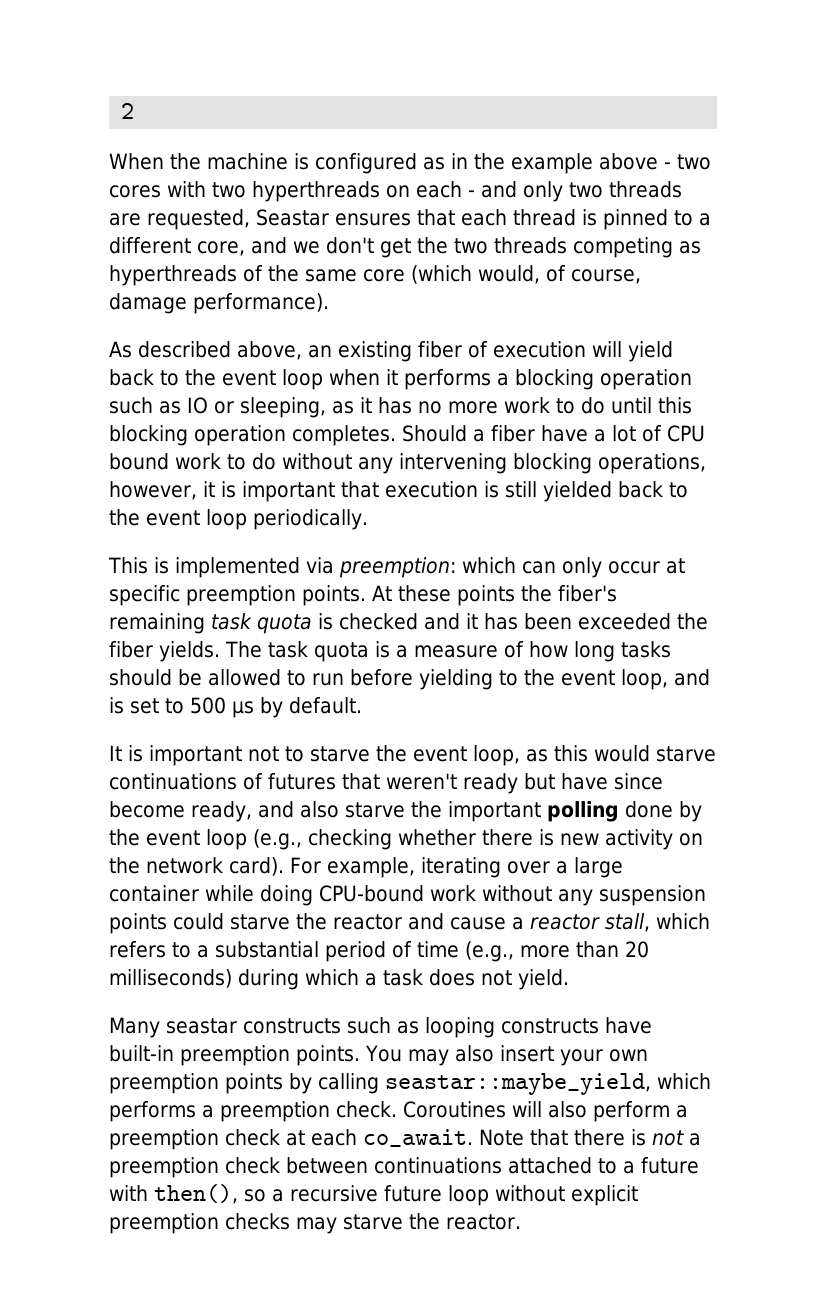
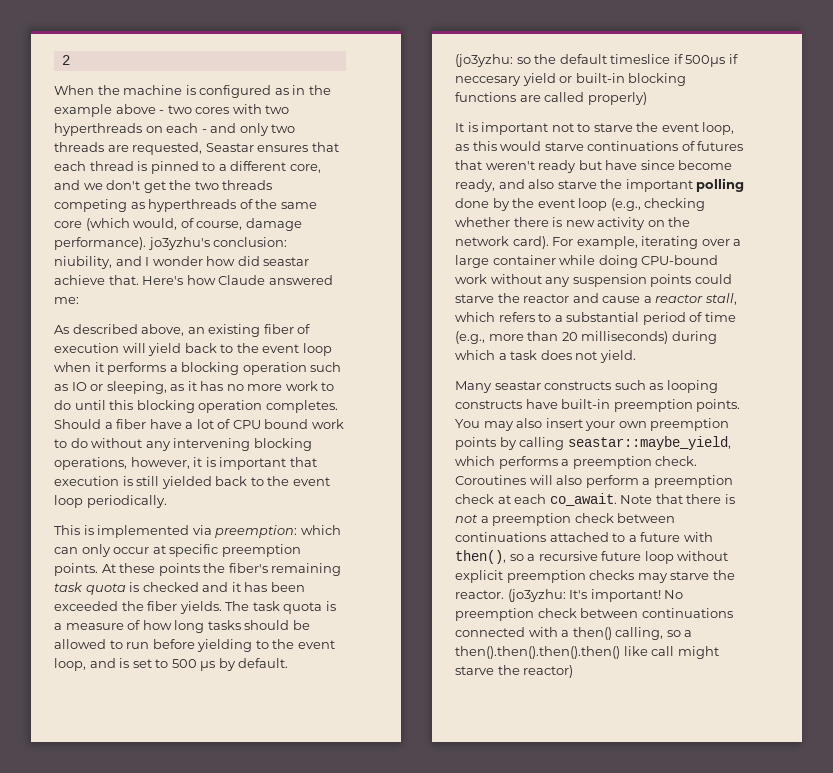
(329, 303) none -> [147,237,288,250] [54,256,310,269] [54,275,333,285] [54,297,79,304] jo3yzhu's conclusion: niubility, and I wonder how did seastar achieve that. Here's how Claude answered me:
(362, 705) none -> [455,54,738,67] [455,73,687,86] [455,92,647,105] (jo3yzhu: so the default timeslice if 500µs if neccesary yield or built-in blocking functions are called properly)
(521, 1222) none -> [507,589,684,602] [455,608,733,621] [455,627,693,640] [455,646,719,659] [455,665,574,678] (jo3yzhu: It's important! No preemption check between continuations connected with a then() calling, so a then().then().then().then() like call might starve the reactor)

